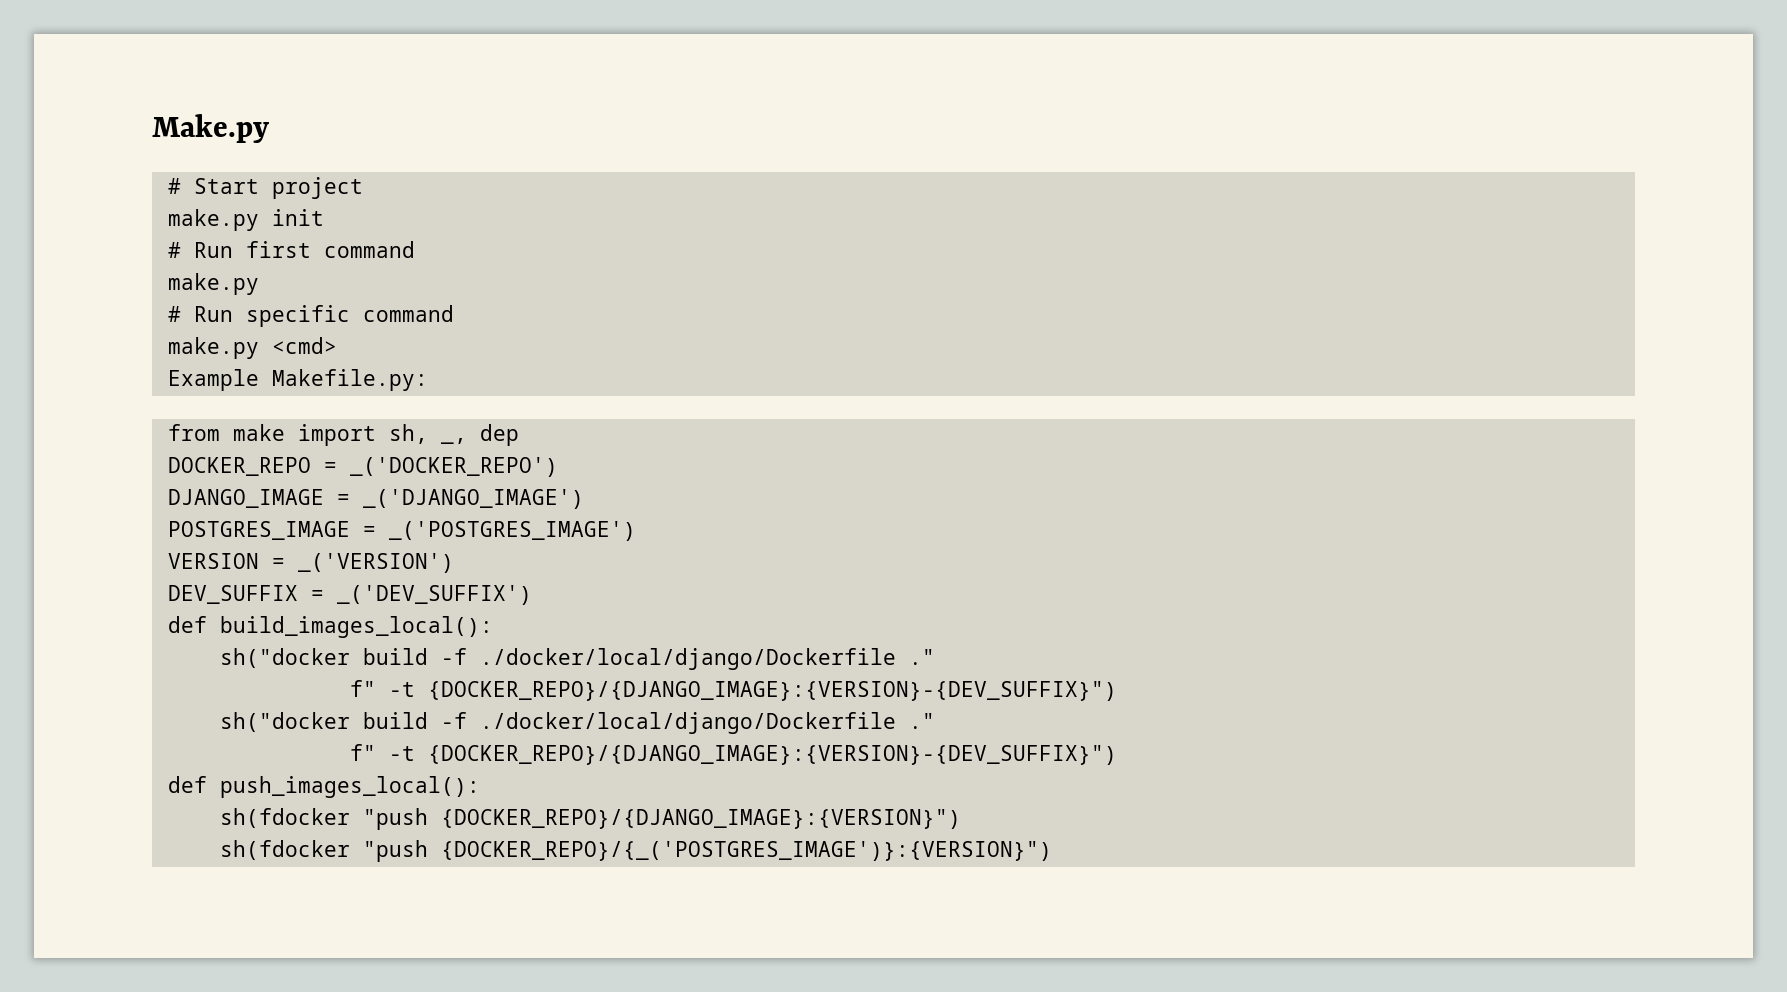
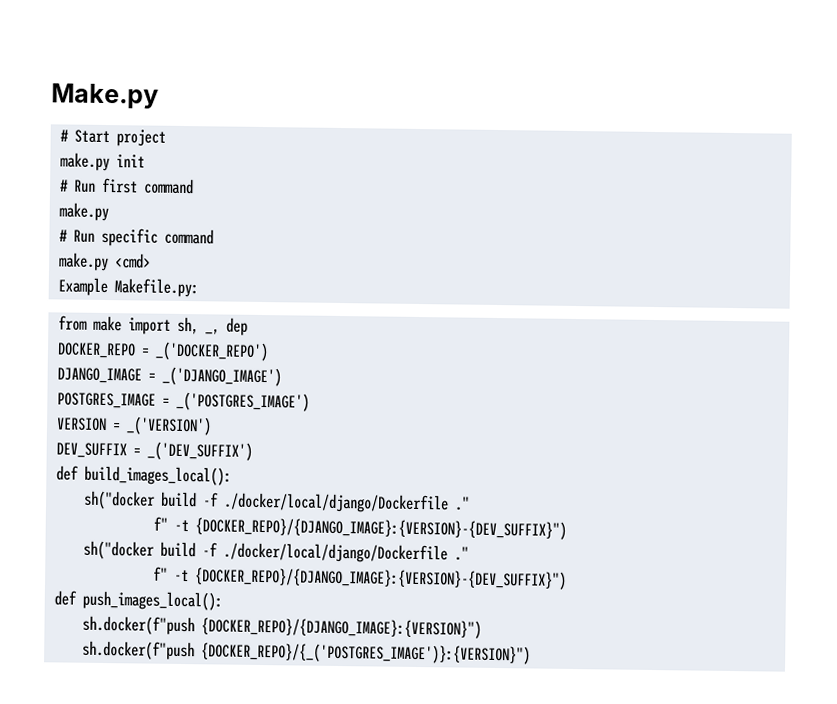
[219,808,428,830] sh(fdocker "push -> [81,615,195,636] sh.docker(f"push
[219,840,428,862] sh(fdocker "push -> [81,640,195,661] sh.docker(f"push

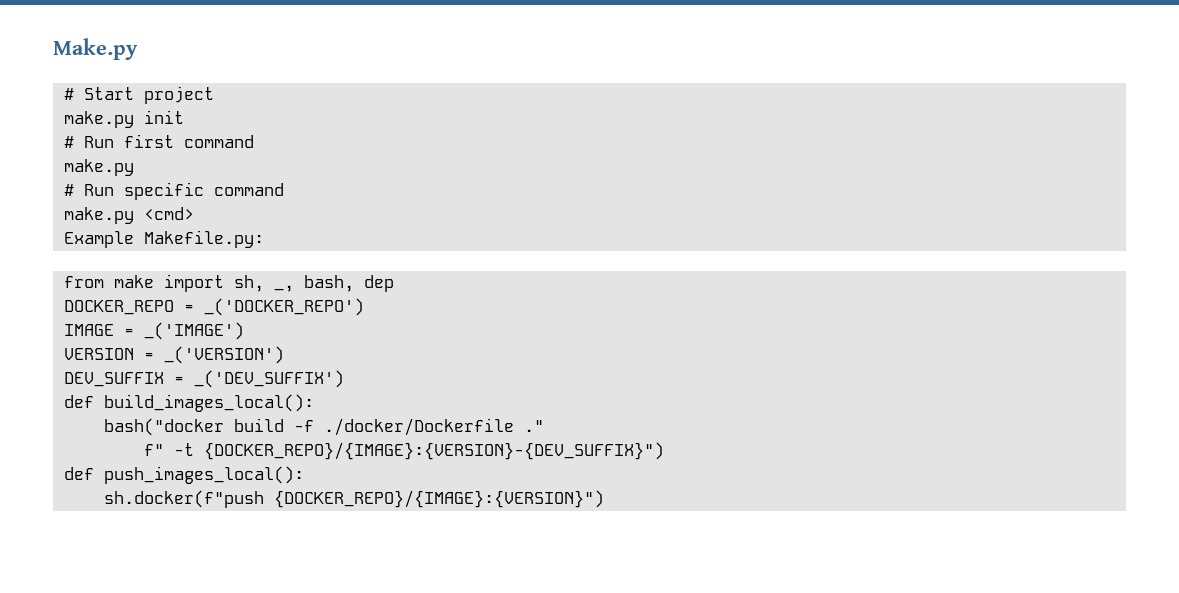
(220, 331) none -> [304,275,355,292] bash,
[56,366,282,387] [56,391,310,412] DJANGO_IMAGE = _('DJANGO_IMAGE') // POSTGRES_IMAGE = _('POSTGRES_IMAGE') -> [64,322,245,340] IMAGE = _('IMAGE')
[82,490,470,514] [152,516,567,540] [82,540,469,564] [152,566,567,590] sh("docker build -f ./docker/local/django/Dockerfile ." // f" -t {DOCKER_REPO}/{DJANGO_IMAGE}:{VERSION}-{DEV_SUFFIX}") // sh("docker build -f ./docker/local/django/Dockerfile ." // f" -t {DOCKER_REPO}/{DJANGO_IMAGE}:{VERSION}-{DEV_SUFFIX}") -> [104,418,545,436] [144,442,665,460] bash("docker build -f ./docker/Dockerfile ." // f" -t {DOCKER_REPO}/{IMAGE}:{VERSION}-{DEV_SUFFIX}")
[200,617,482,639] [81,640,531,665] {DOCKER_REPO}/{DJANGO_IMAGE}:{VERSION}") // sh.docker(f"push {DOCKER_REPO}/{_('POSTGRES_IMAGE')}:{VERSION}") -> [274,490,605,508] {DOCKER_REPO}/{IMAGE}:{VERSION}")

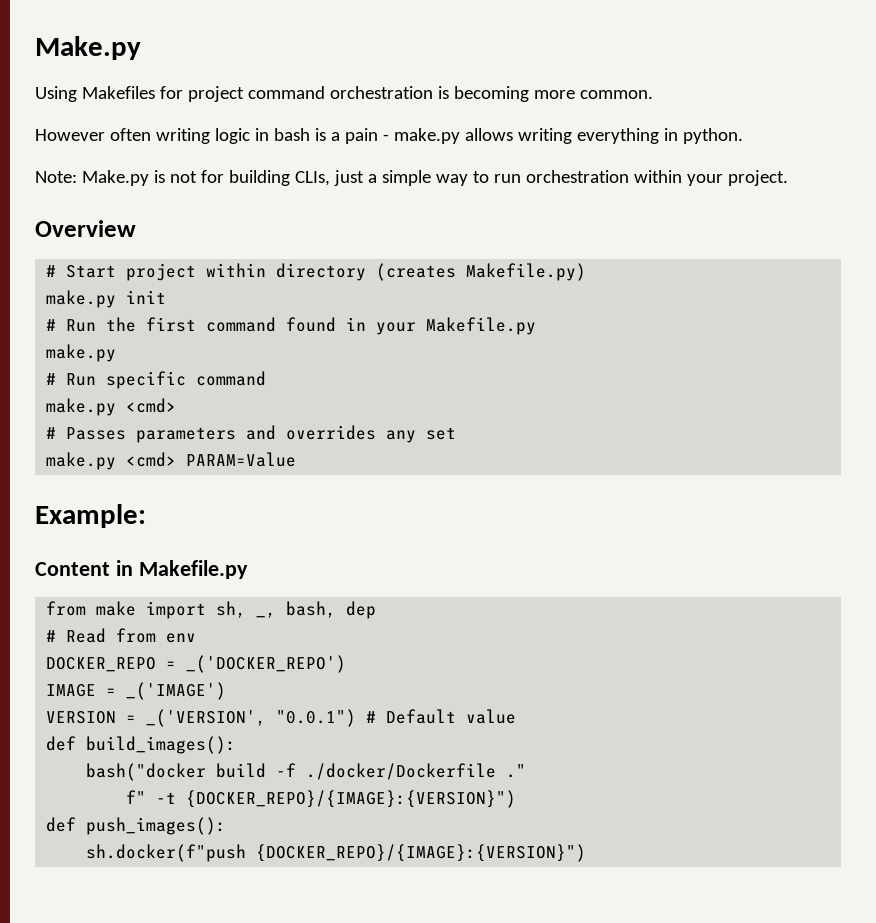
[53,38,138,60] Make.py -> [35,36,141,60] [35,86,653,102] [35,128,743,144] [35,170,788,186] [35,220,136,237] Make.py // Using Makefiles for project command orchestration is becoming more common. // However often writing logic in bash is a pain - make.py allows writing everything in python. // Note: Make.py is not for building CLIs, just a simple way to run orchestration within your project. // Overview
(215, 95) none -> [206,263,587,281] within directory (creates Makefile.py)
(115, 142) none -> [106,317,137,332] the
(255, 141) none -> [286,317,537,335] found in your Makefile.py
[64,230,265,248] Example Makefile.py: -> [46,425,457,443] [46,452,297,470] [35,504,146,528] [35,560,248,579] # Passes parameters and overrides any set // make.py <cmd> PARAM=Value // Example: // Content in Makefile.py
(395, 283) none -> [46,628,197,643] // # Read from env
[164,346,285,364] [64,370,345,388] [64,394,315,412] _('VERSION') // DEV_SUFFIX = _('DEV_SUFFIX') // def build_images_local(): -> [146,709,517,727] [46,736,237,754] _('VERSION', "0.0.1") # Default value // def build_images():
[204,442,665,460] [64,466,305,484] {DOCKER_REPO}/{IMAGE}:{VERSION}-{DEV_SUFFIX}") // def push_images_local(): -> [186,790,517,808] [46,817,227,835] {DOCKER_REPO}/{IMAGE}:{VERSION}") // def push_images():

